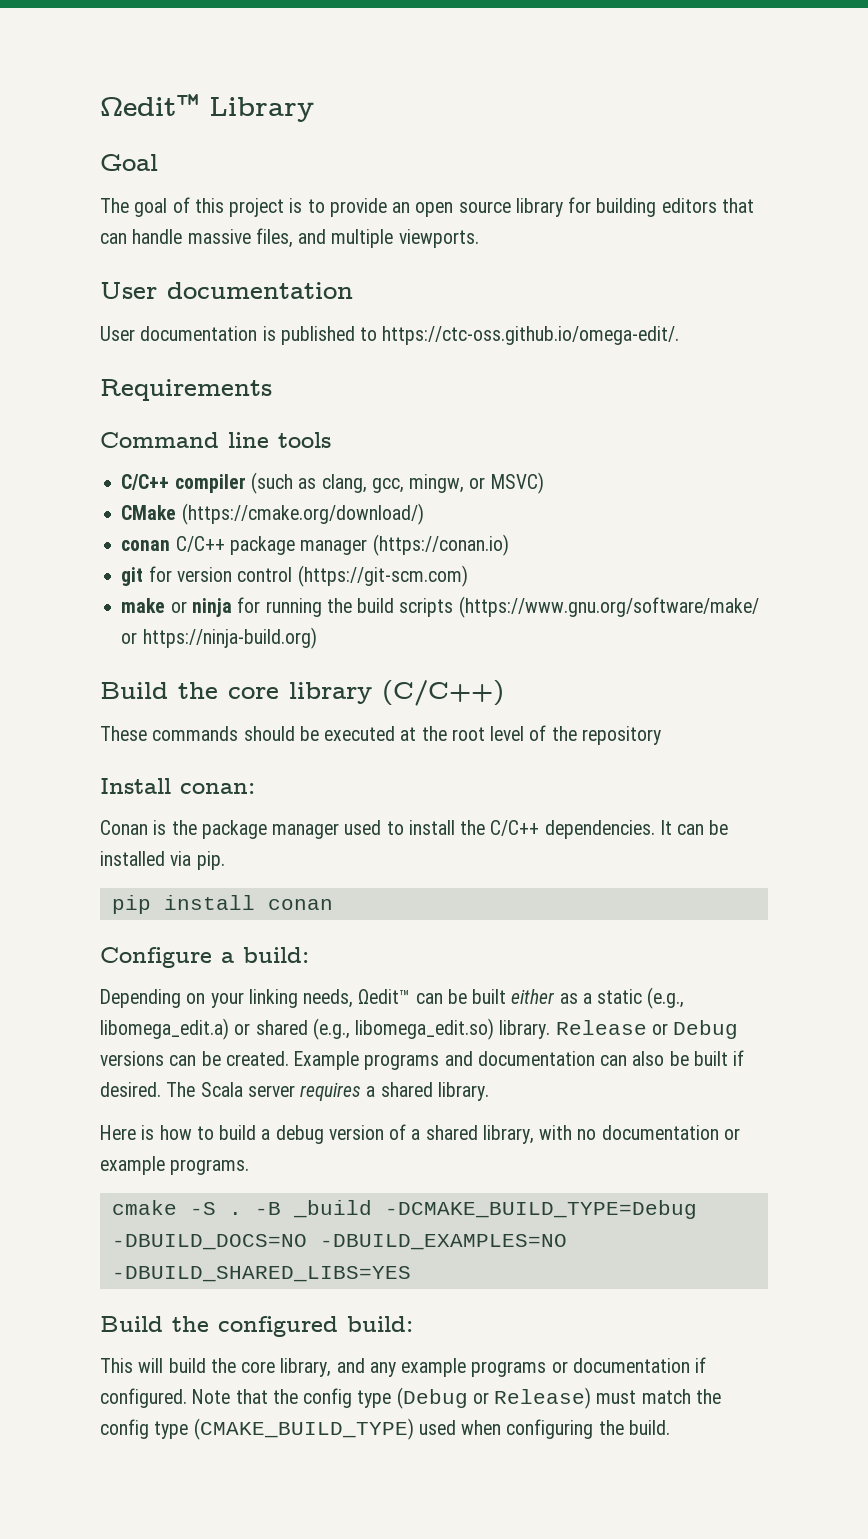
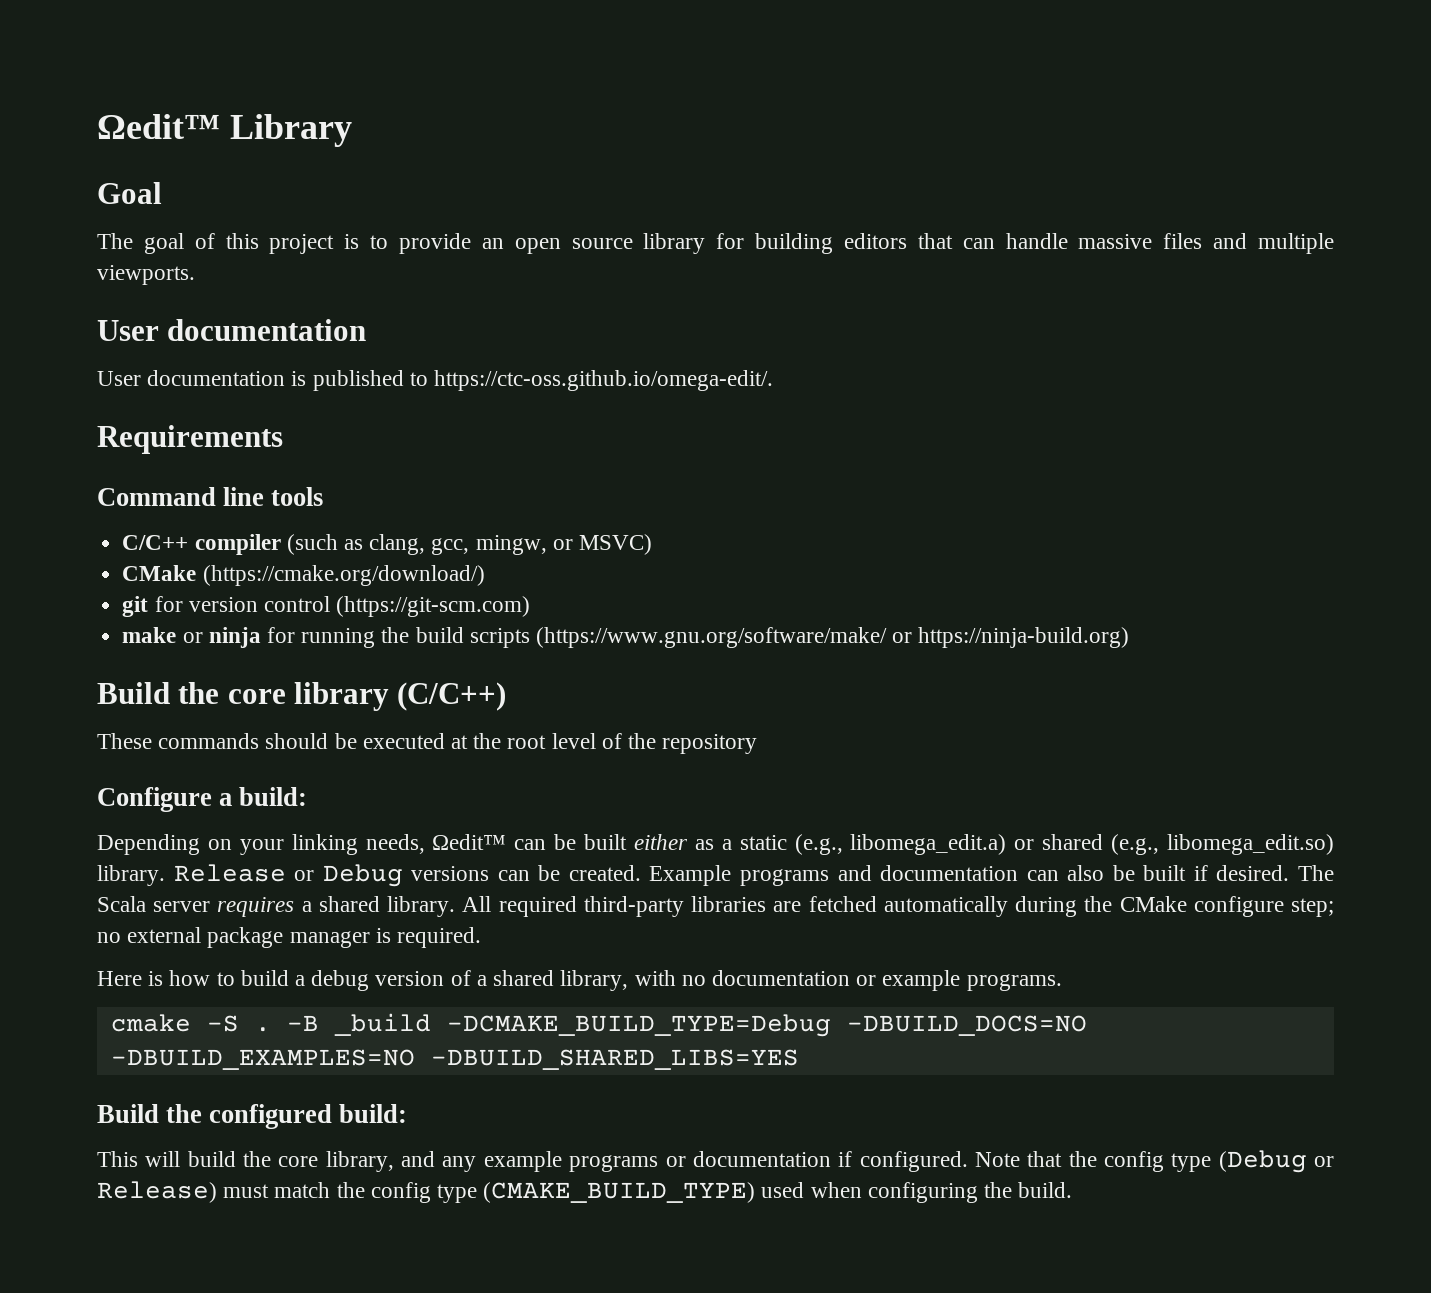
[255,228,293,248] files, -> [1163,233,1203,249] files
[121,534,509,556] // conan C/C++ package manager (https://conan.io) -> (485, 575) none
[100,778,255,794] [100,820,729,839] [100,851,225,870] [111,895,333,914] // Install conan: // Conan is the package manager used to install the C/C++ dependencies. It can be installed via pip. // pip install conan -> (758, 744) none
(489, 1091) none -> [462,896,1334,917] [97,927,482,948] All required third-party libraries are fetched automatically during the CMake configure step; no external package manager is required.

